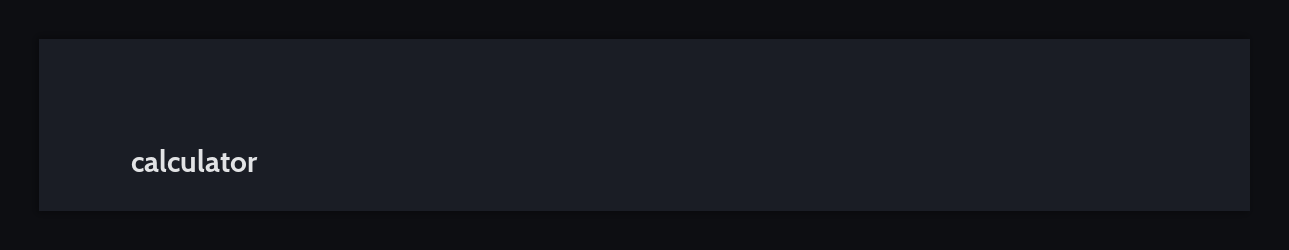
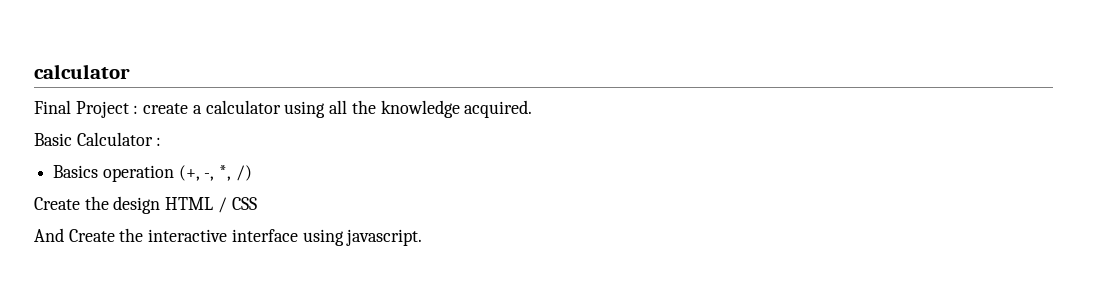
[131,149,258,172] calculator -> [34,64,130,79] [34,100,533,118] [34,132,162,146] [53,165,252,182] [34,196,257,214] [34,228,423,246] calculator // Final Project : create a calculator using all the knowledge acquired. // Basic Calculator : // Basics operation (+, -, *, /) // Create the design HTML / CSS // And Create the interactive interface using javascript.

